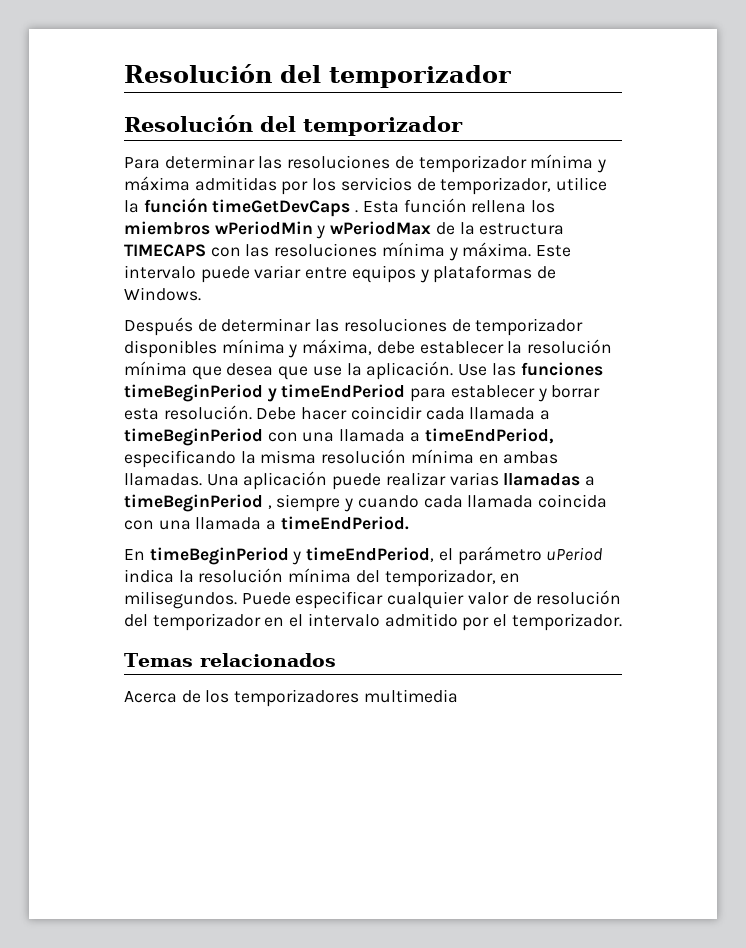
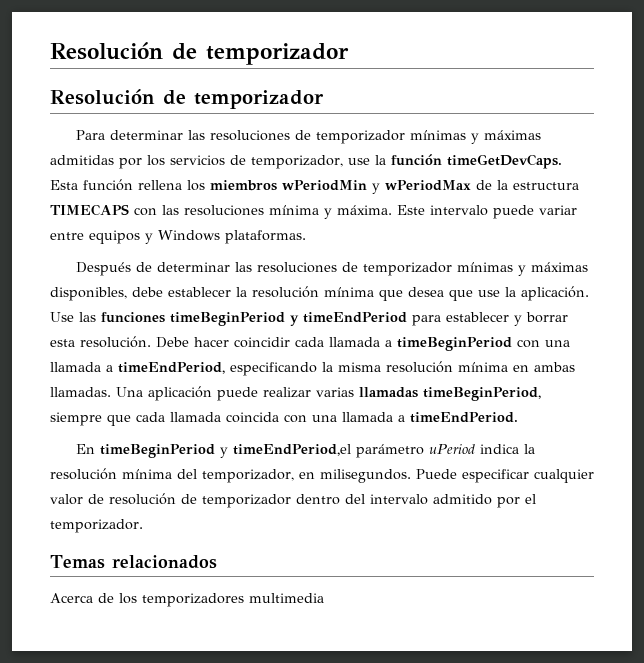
[124,64,321,83] Resolución del -> [50,42,197,60] Resolución de
[260,116,296,132] del -> [163,90,186,105] de
[530,154,607,173] [124,176,190,191] mínima y máxima -> [410,130,542,144] mínimas y máximas
[556,177,608,191] utilice -> [348,158,370,165] use
[212,199,359,217] timeGetDevCaps . -> [447,154,562,169] timeGetDevCaps.
[433,265,557,283] [124,287,201,301] plataformas de Windows. -> [158,230,306,244] Windows plataformas.
[124,339,373,358] disponibles mínima y máxima, -> [457,262,589,276] [50,287,127,301] mínimas y máximas disponibles,
[585,476,596,486] [124,494,419,512] a timeBeginPeriod , siempre y cuando -> [423,387,541,401] [50,412,131,426] timeBeginPeriod, siempre que
[306,547,453,562] timeEndPeriod, el -> [233,444,352,456] timeEndPeriod,el
[124,613,304,631] del temporizador en el -> [181,494,365,508] de temporizador dentro del

